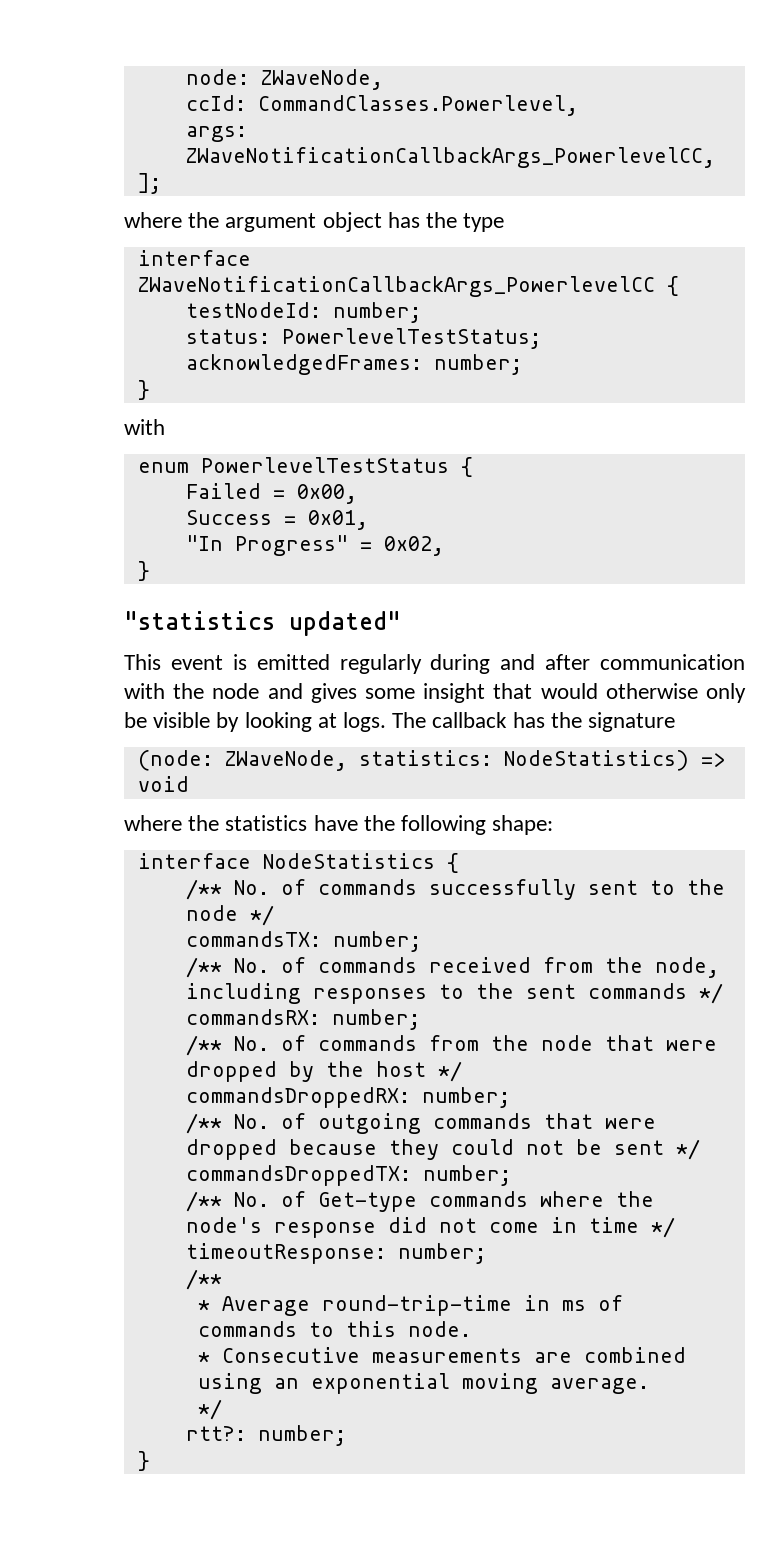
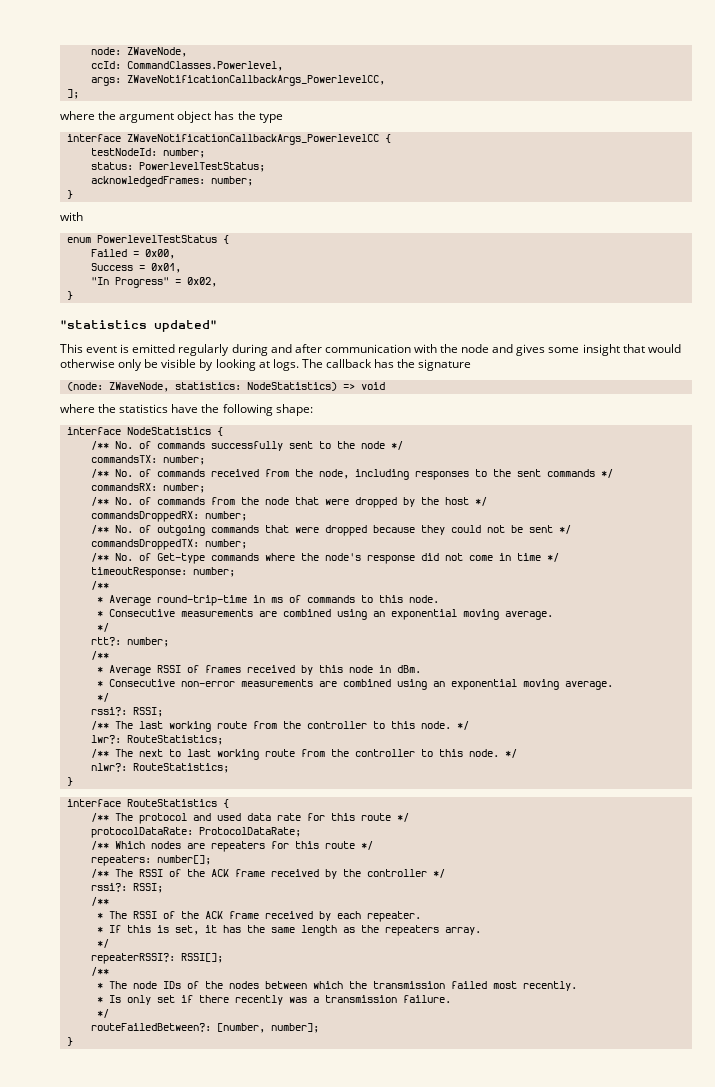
(346, 1435) none -> [90,651,109,660] [96,665,421,676] [96,679,613,690] [96,693,109,702] [90,707,163,717] [90,721,469,732] [90,735,223,745] [90,749,517,760] [90,763,229,773] [66,777,73,786] [66,799,229,808] [90,813,409,824] [90,827,301,838] [90,841,373,852] [90,855,211,866] [90,869,445,879] [90,883,163,893] [90,897,109,906] [96,911,421,922] [96,925,481,936] [96,939,109,948] [90,953,223,964] [90,967,109,976] [96,981,577,991] [96,995,451,1005] [96,1009,109,1018] [90,1023,319,1033] // /** // * Average RSSI of frames received by this node in dBm. // * Consecutive non-error measurements are combined using an exponential moving average. // */ // rssi?: RSSI; // /** The last working route from the controller to this node. */ // lwr?: RouteStatistics; // /** The next to last working route from the controller to this node. */ // nlwr?: RouteStatistics; // } // interface RouteStatistics { // /** The protocol and used data rate for this route */ // protocolDataRate: ProtocolDataRate; // /** Which nodes are repeaters for this route */ // repeaters: number[]; // /** The RSSI of the ACK frame received by the controller */ // rssi?: RSSI; // /** // * The RSSI of the ACK frame received by each repeater. // * If this is set, it has the same length as the repeaters array. // */ // repeaterRSSI?: RSSI[]; // /** // * The node IDs of the nodes between which the transmission failed most recently. // * Is only set if there recently was a transmission failure. // */ // routeFailedBetween?: [number, number];

